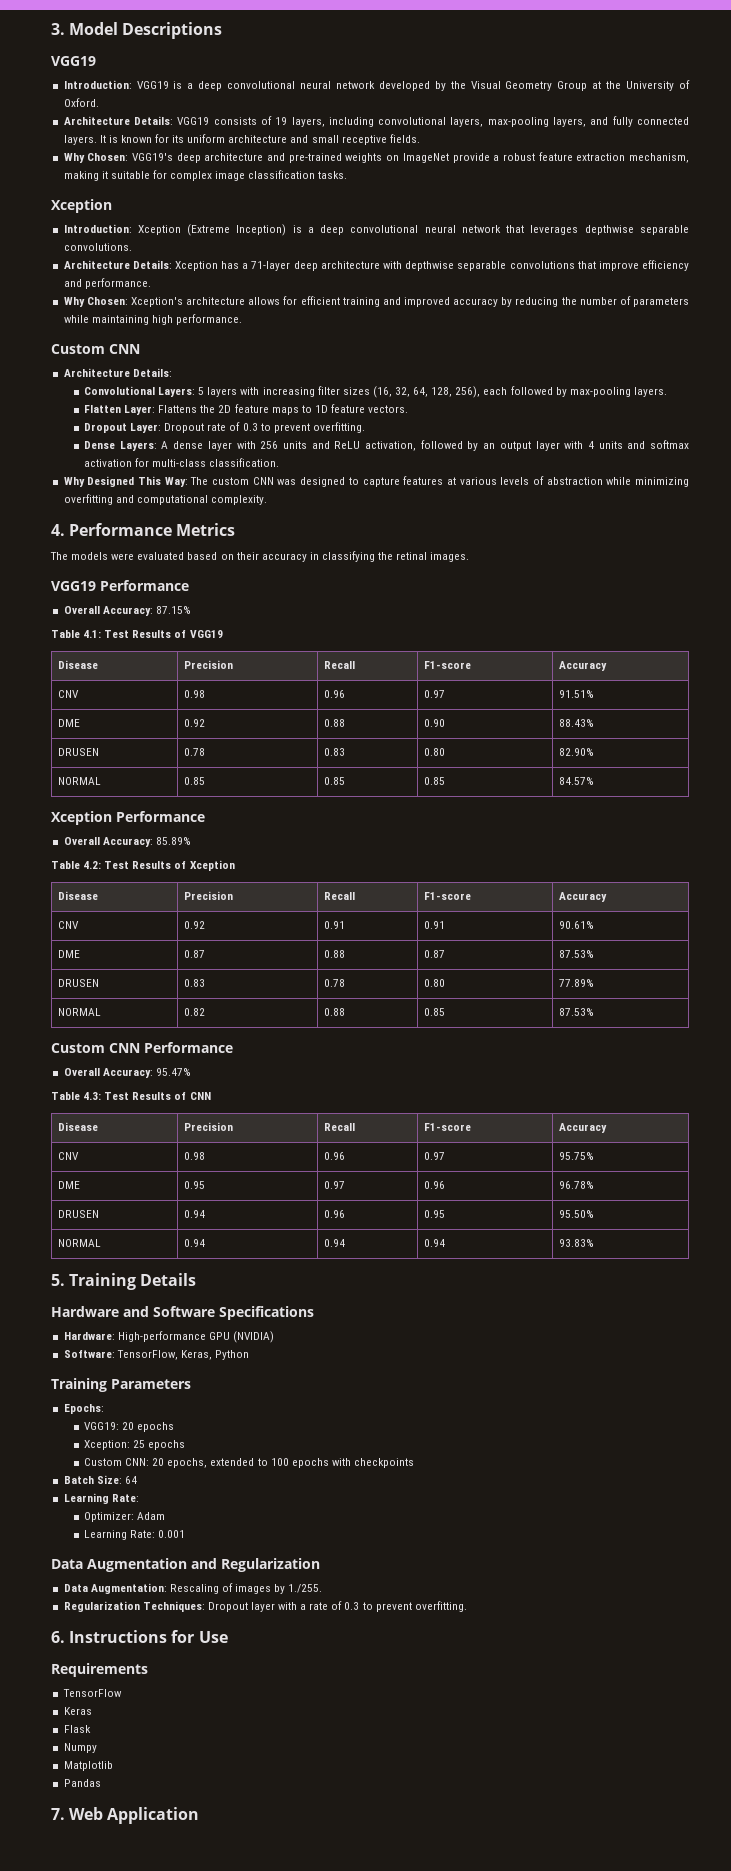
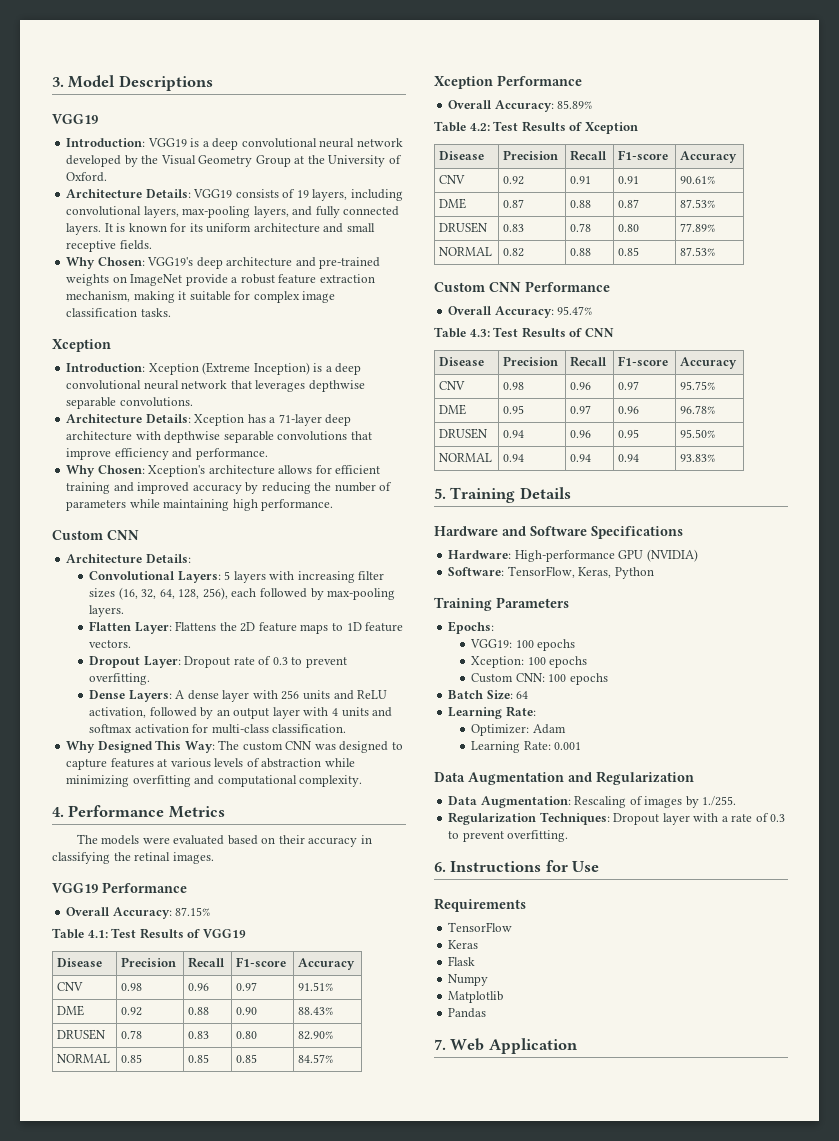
[122,1422,135,1430] 20 -> [515,640,534,648] 100
[133,1440,146,1448] 25 -> [527,657,546,665] 100
[152,1458,415,1468] 20 epochs, extended to 100 epochs with checkpoints -> [548,673,608,685] 100 epochs

